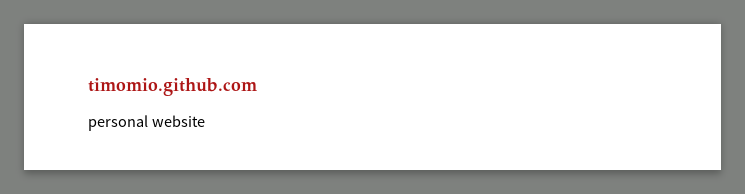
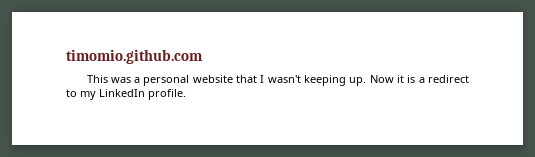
[88,115,205,131] personal website -> [86,75,469,86] [66,89,186,100] This was a personal website that I wasn't keeping up. Now it is a redirect to my LinkedIn profile.

